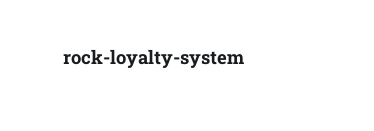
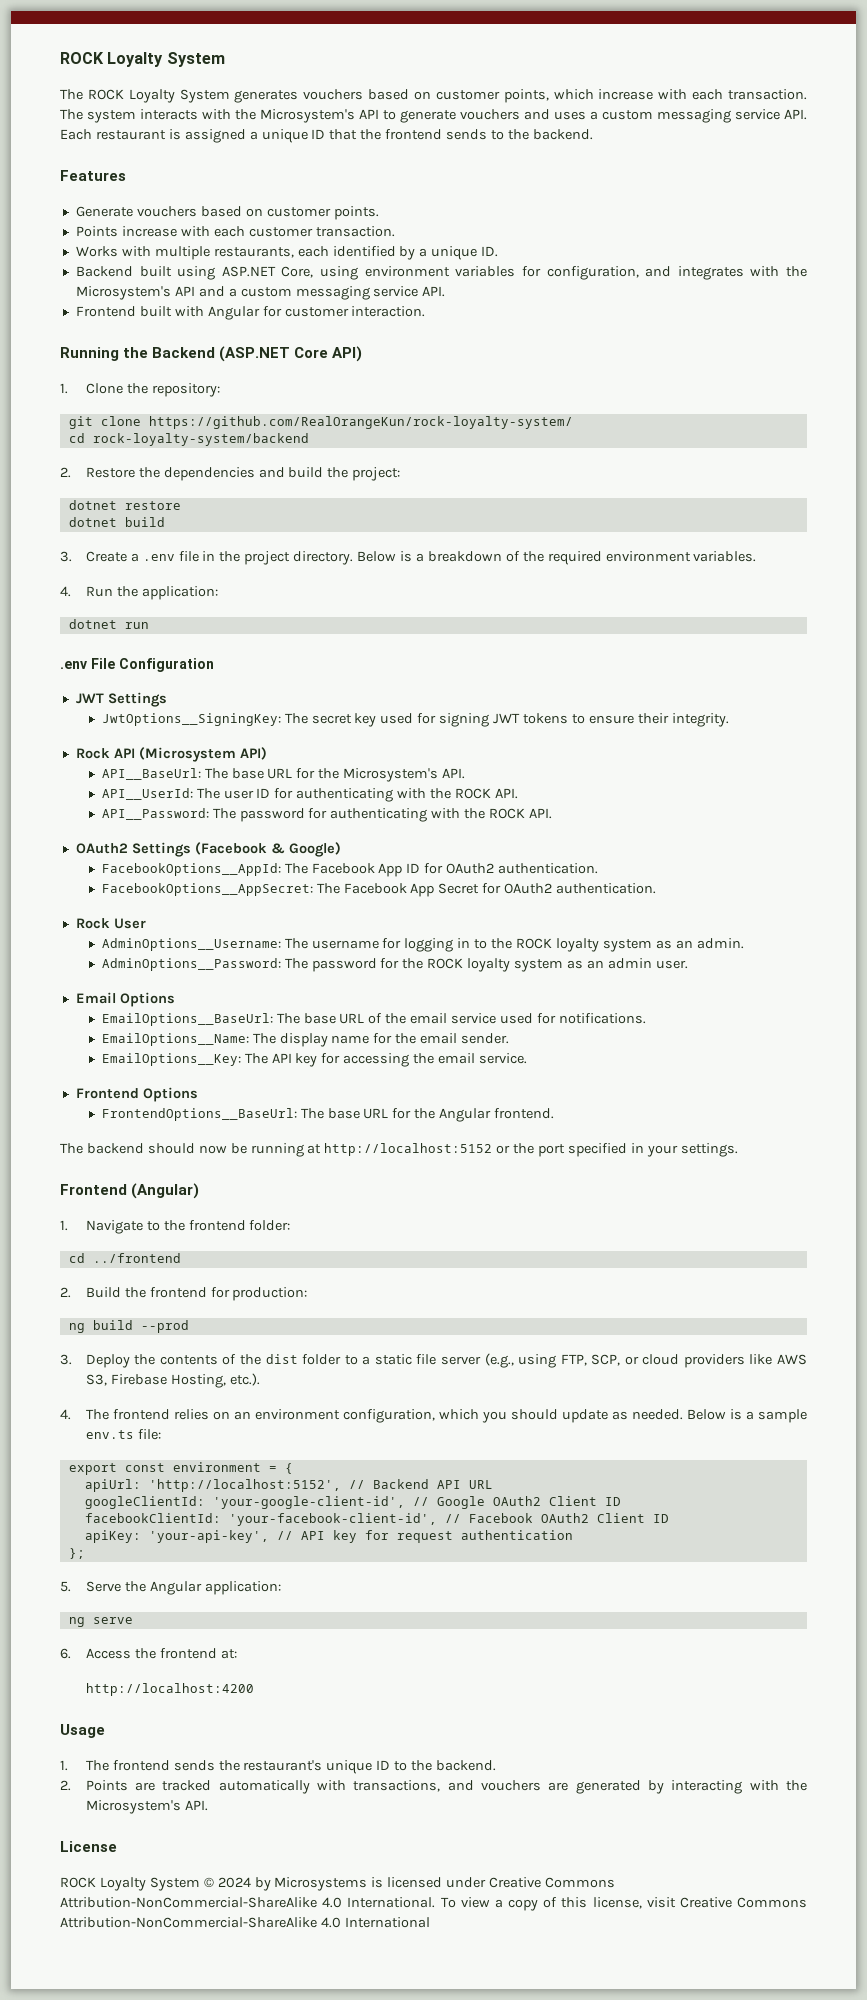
[63,49,244,68] rock-loyalty-system -> [60,52,225,67] [60,89,807,103] [60,109,807,123] [60,129,593,143] [60,170,126,181] [75,206,379,220] [75,226,395,237] [75,246,499,260] [75,266,807,280] [75,286,446,300] [75,306,426,320] [60,346,363,362] [60,383,220,397] [68,416,573,429] [68,433,309,446] [60,467,401,481] [68,500,181,510] [68,517,165,527] [60,551,757,565] [60,586,218,600] [68,619,149,629] [60,658,214,672] [75,692,167,707] [101,713,729,727] [75,747,267,762] [101,768,466,782] [101,788,518,802] [101,808,553,822] [75,842,341,857] [101,863,599,877] [101,883,657,897] [75,918,146,929] [101,938,744,952] [101,958,688,972] [75,992,175,1007] [101,1013,646,1026] [101,1033,510,1047] [101,1053,528,1067] [75,1087,198,1102] [101,1108,555,1122] [60,1143,738,1157] [60,1183,200,1199] [60,1220,291,1234] [68,1253,181,1263] [60,1287,308,1301] [68,1320,189,1333] [60,1353,808,1368] [85,1373,260,1388] [60,1409,807,1423] [85,1429,161,1440] [68,1462,293,1475] [84,1479,493,1492] [84,1496,621,1509] [84,1513,669,1526] [84,1530,573,1543] [68,1548,85,1559] [60,1581,281,1595] [68,1617,133,1627] [60,1648,237,1659] [85,1683,254,1696] [60,1724,105,1738] [60,1760,497,1774] [60,1780,807,1794] [85,1800,208,1814] [60,1841,117,1852] [60,1877,616,1891] [60,1897,807,1911] [60,1917,430,1928] ROCK Loyalty System // The ROCK Loyalty System generates vouchers based on customer points, which increase with each transaction. The system interacts with the Microsystem's API to generate vouchers and uses a custom messaging service API. Each restaurant is assigned a unique ID that the frontend sends to the backend. // Features // Generate vouchers based on customer points. // Points increase with each customer transaction. // Works with multiple restaurants, each identified by a unique ID. // Backend built using ASP.NET Core, using environment variables for configuration, and integrates with the Microsystem's API and a custom messaging service API. // Frontend built with Angular for customer interaction. // Running the Backend (ASP.NET Core API) // 1. Clone the repository: // git clone https://github.com/RealOrangeKun/rock-loyalty-system/ // cd rock-loyalty-system/backend // 2. Restore the dependencies and build the project: // dotnet restore // dotnet build // 3. Create a .env file in the project directory. Below is a breakdown of the required environment variables. // 4. Run the application: // dotnet run // .env File Configuration // JWT Settings // JwtOptions__SigningKey: The secret key used for signing JWT tokens to ensure their integrity. // Rock API (Microsystem API) // API__BaseUrl: The base URL for the Microsystem's API. // API__UserId: The user ID for authenticating with the ROCK API. // API__Password: The password for authenticating with the ROCK API. // OAuth2 Settings (Facebook & Google) // FacebookOptions__AppId: The Facebook App ID for OAuth2 authentication. // FacebookOptions__AppSecret: The Facebook App Secret for OAuth2 authentication. // Rock User // AdminOptions__Username: The username for logging in to the ROCK loyalty system as an admin. // AdminOptions__Password: The password for the ROCK loyalty system as an admin user. // Email Options // EmailOptions__BaseUrl: The base URL of the email service used for notifications. // EmailOptions__Name: The display name for the email sender. // EmailOptions__Key: The API key for accessing the email service. // Frontend Options // FrontendOptions__BaseUrl: The base URL for the Angular frontend. // The backend should now be running at http://localhost:5152 or the port specified in your settings. // Frontend (Angular) // 1. Navigate to the frontend folder: // cd ../frontend // 2. Build the frontend for production: // ng build --prod // 3. Deploy the contents of the dist folder to a static file server (e.g., using FTP, SCP, or cloud providers like AWS S3, Firebase Hosting, etc.). // 4. The frontend relies on an environment configuration, which you should update as needed. Below is a sample env.ts file: // export const environment = { // apiUrl: 'http://localhost:5152', // Backend API URL // googleClientId: 'your-google-client-id', // Google OAuth2 Client ID // facebookClientId: 'your-facebook-client-id', // Facebook OAuth2 Client ID // apiKey: 'your-api-key', // API key for request authentication // }; // 5. Serve the Angular application: // ng serve // 6. Access the frontend at: // http://localhost:4200 // Usage // 1. The frontend sends the restaurant's unique ID to the backend. // 2. Points are tracked automatically with transactions, and vouchers are generated by interacting with the Microsystem's API. // License // ROCK Loyalty System © 2024 by Microsystems is licensed under Creative Commons Attribution-NonCommercial-ShareAlike 4.0 International. To view a copy of this license, visit Creative Commons Attribution-NonCommercial-ShareAlike 4.0 International

